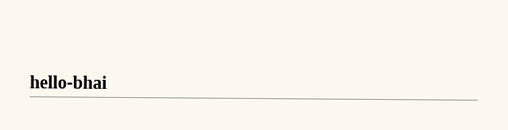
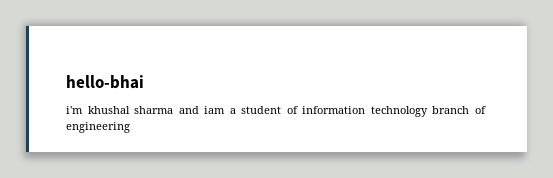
(107, 82) none -> [66,106,486,117] [66,122,130,133] // i'm khushal sharma and iam a student of information technology branch of engineering

